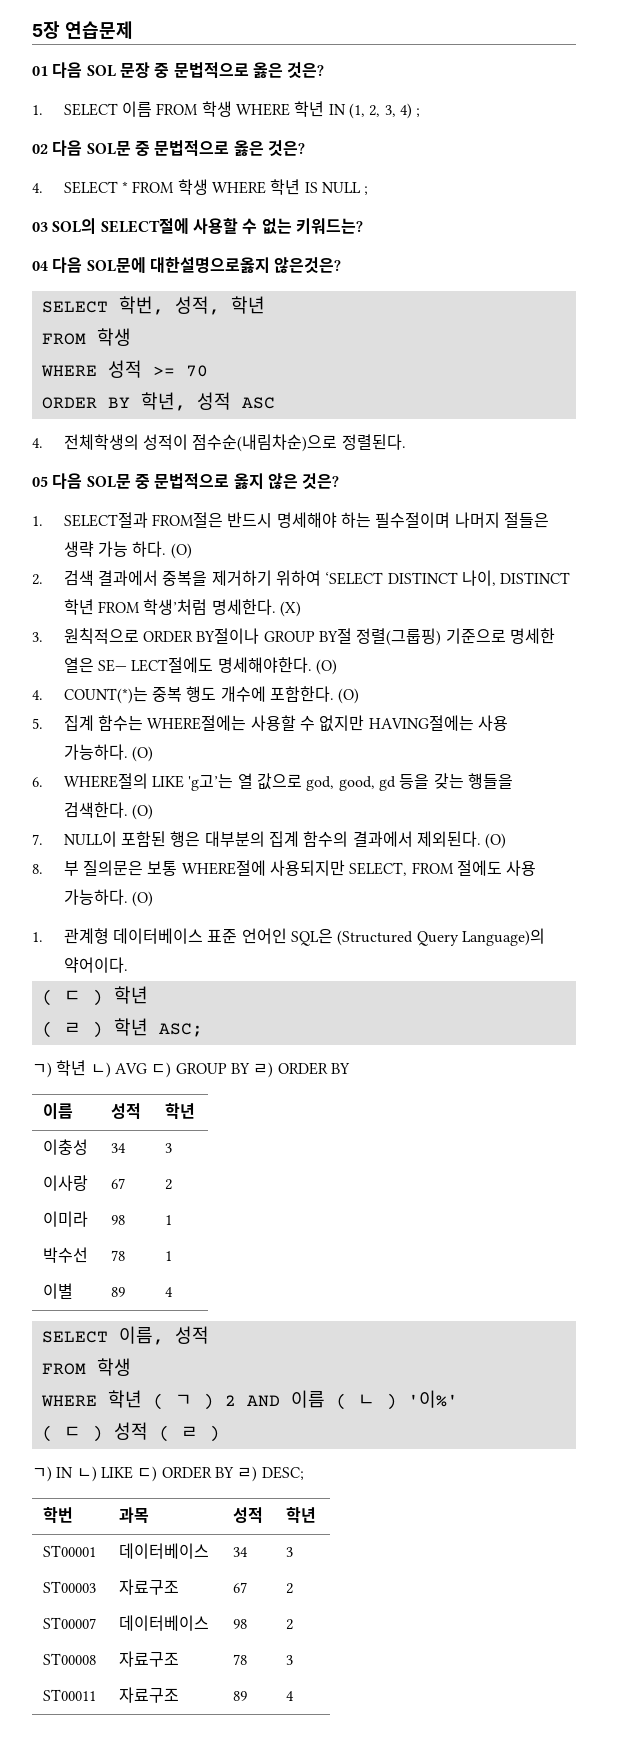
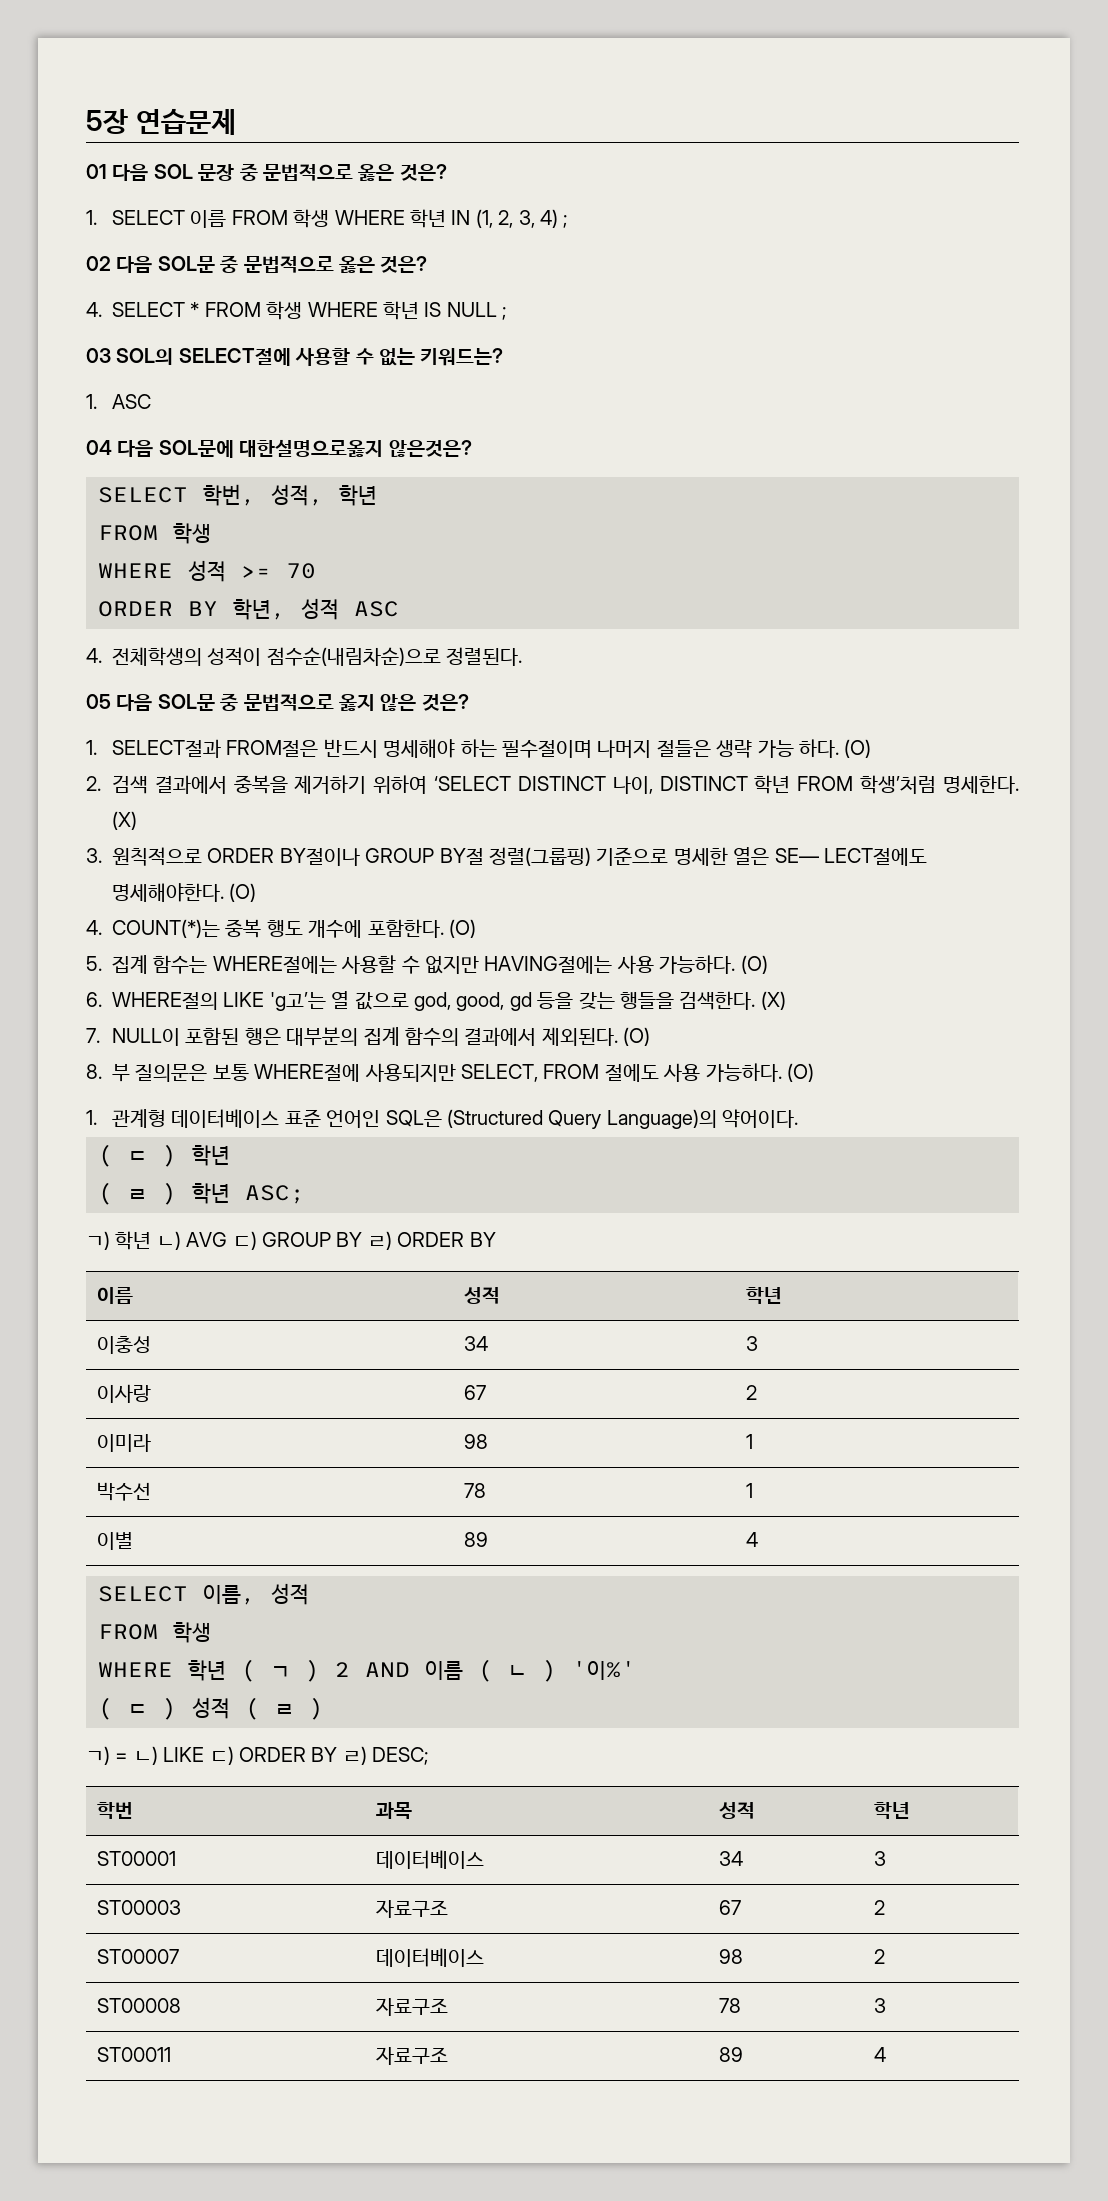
(363, 226) none -> [86,394,151,409] // 1. ASC
[132,804,154,820] (O) -> [760,991,786,1010] (X)
[56,1467,74,1478] IN -> [115,1753,129,1762] =

